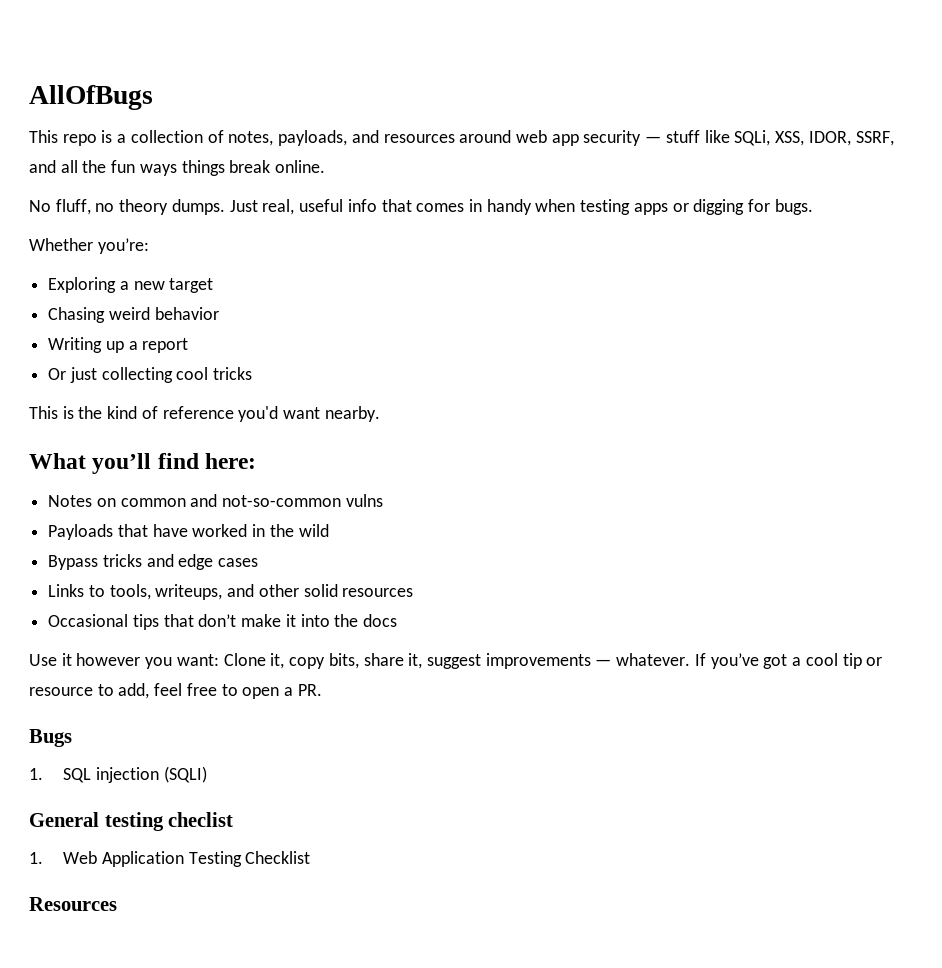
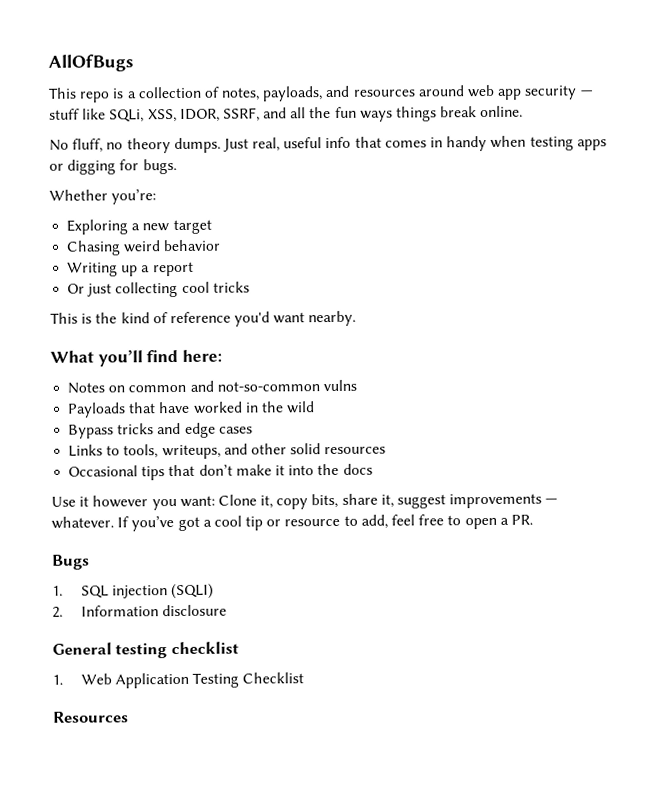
(207, 774) none -> [52,604,228,618] // 2. Information disclosure
[168,812,234,827] checlist -> [170,641,239,655] checklist

